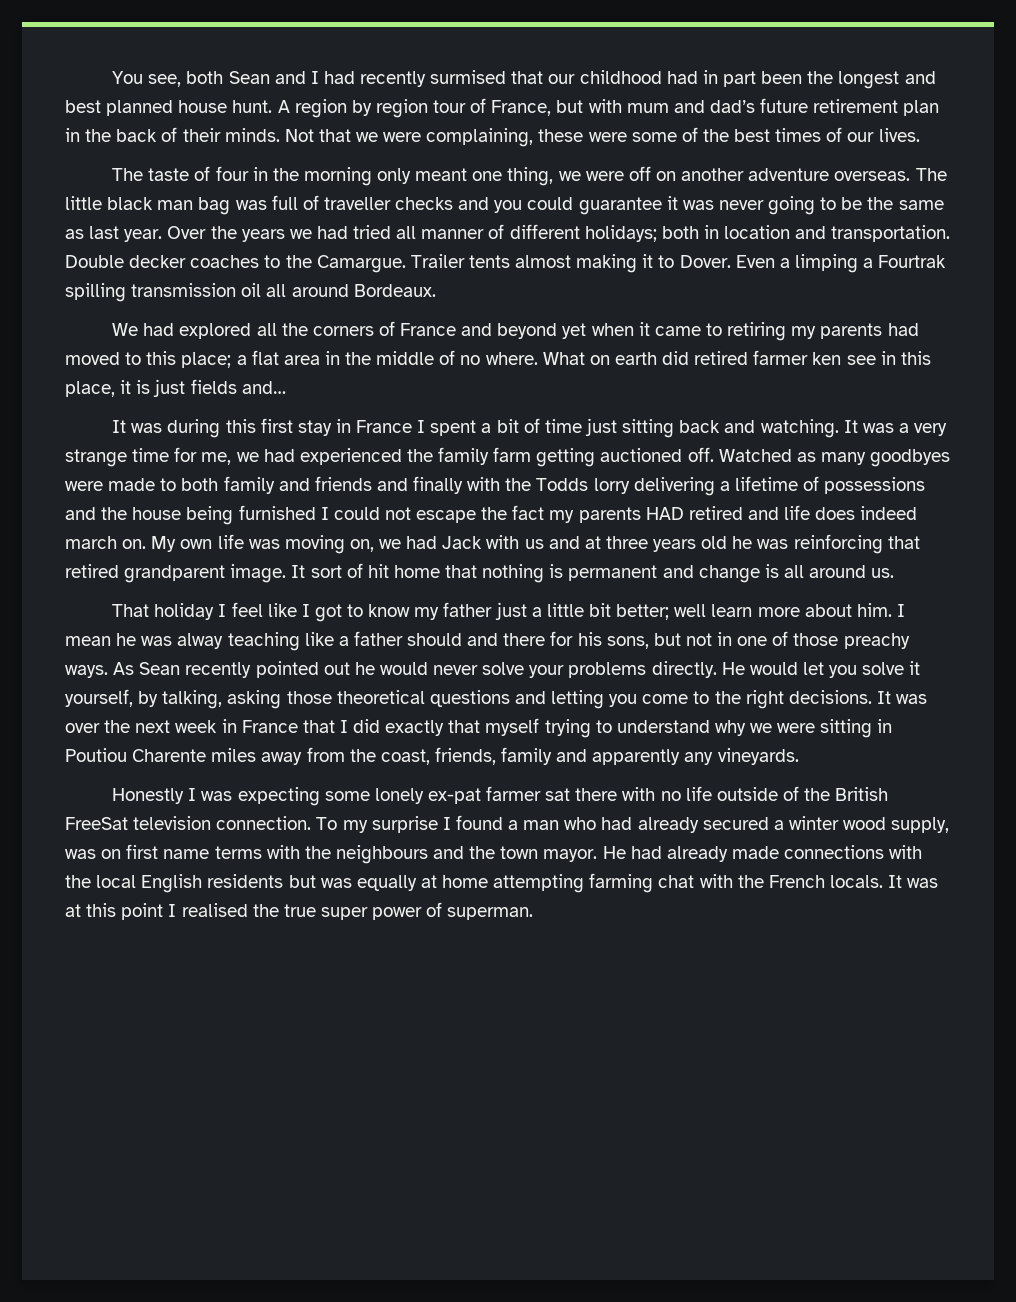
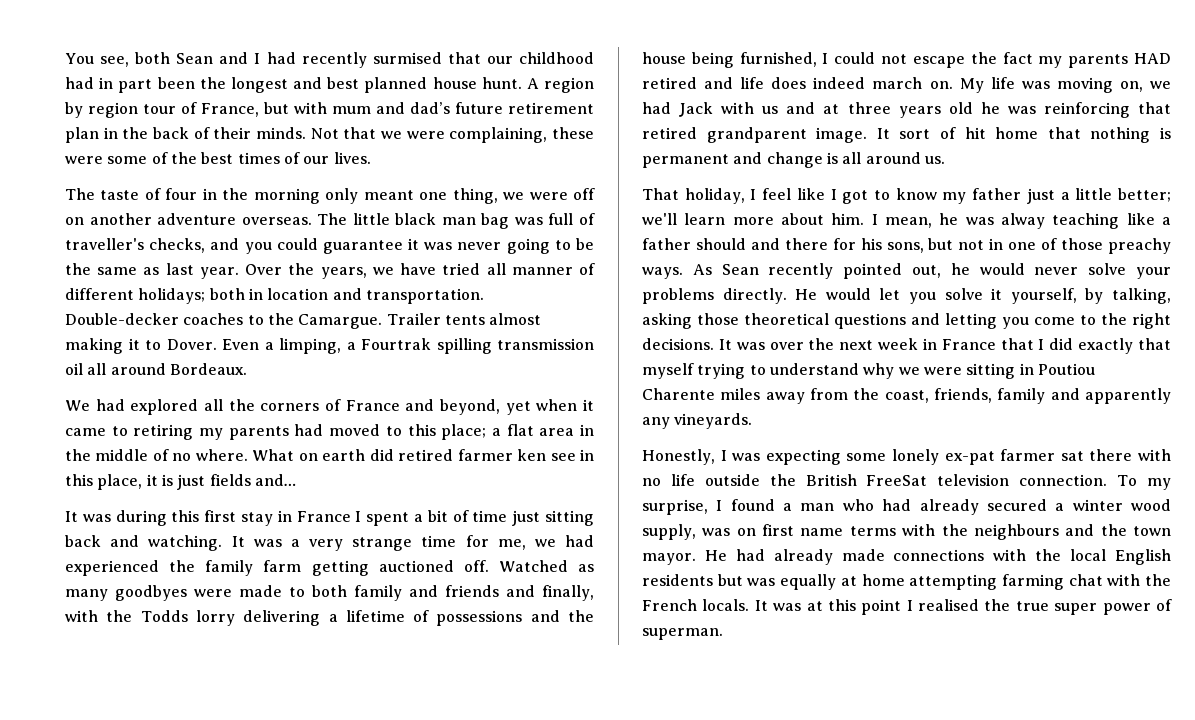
[323,197,454,210] traveller checks -> [65,238,206,253] traveller's checks,
[241,226,348,242] years we had -> [320,263,437,279] years, we have
[65,255,187,268] Double decker -> [65,313,179,325] Double-decker
[794,254,858,273] limping -> [279,338,341,354] limping,
[497,323,558,339] beyond -> [440,399,500,415] beyond,
[413,476,464,494] finally -> [542,585,594,601] finally,
[238,505,316,520] furnished -> [739,52,817,67] furnished,
[180,539,213,549] own -> (984, 85) none
[154,603,215,620] holiday -> [684,188,745,204] holiday,
[588,603,707,620] bit better; well -> [1118,188,1171,202] [642,213,677,225] better; we'll
[65,636,111,646] mean -> [885,217,932,228] mean,
[323,662,350,675] out -> [912,265,941,278] out,
[112,788,185,804] Honestly -> [642,449,715,465] Honestly,
[782,786,799,801] of -> (760, 480) none
[371,816,438,833] surprise -> [642,499,708,515] surprise,

